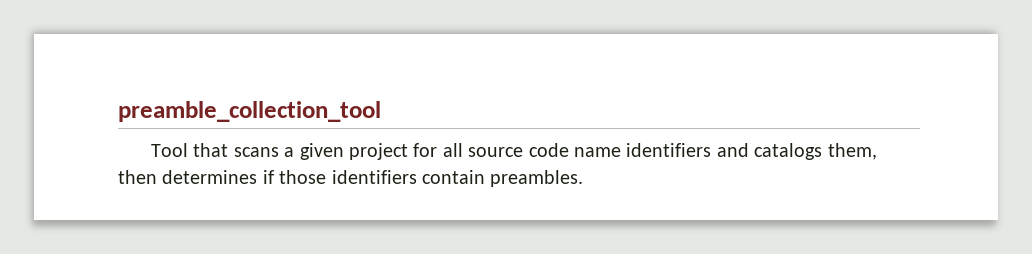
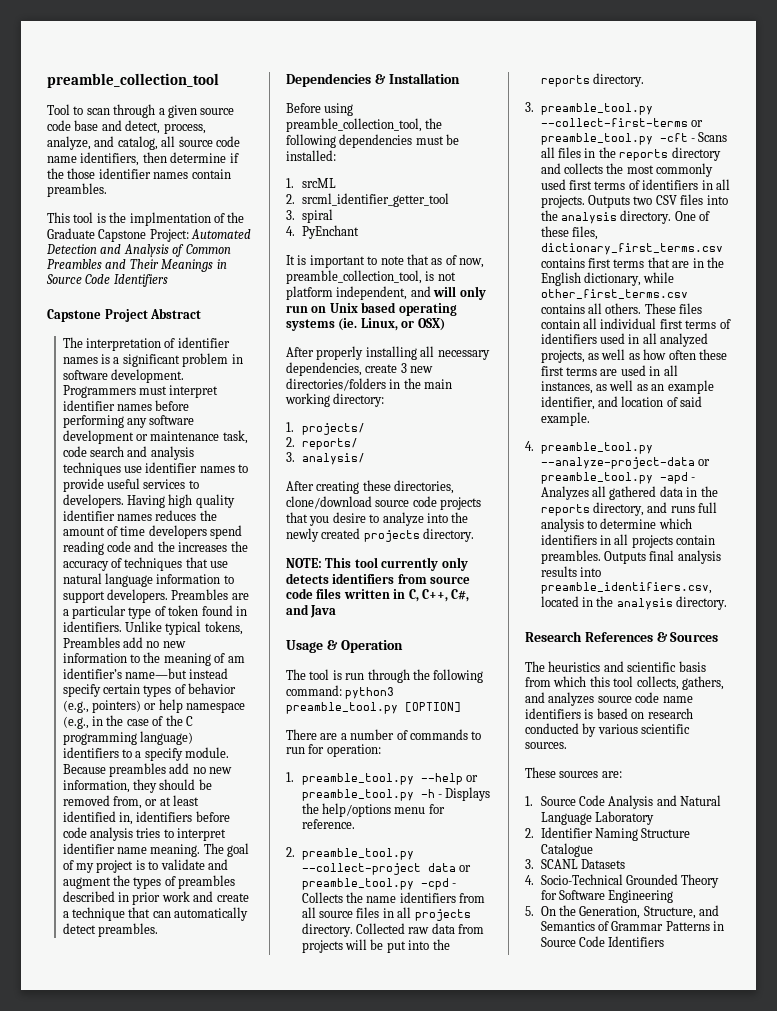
[193,143,877,160] [118,170,584,187] that scans a given project for all source code name identifiers and catalogs them, then determines if those identifiers contain preambles. -> [73,104,235,118] [47,120,206,134] [47,136,240,150] [47,152,239,166] [47,168,231,179] [47,183,107,197] [47,212,245,226] [47,228,252,242] [46,244,231,257] [47,259,227,272] [46,274,168,287] [47,308,202,322] [62,337,230,351] [62,353,243,367] [62,369,185,383] [62,385,219,398] [62,400,190,411] [62,415,195,428] [62,430,248,444] [62,446,194,460] [62,462,249,476] [62,478,199,492] [62,494,235,508] [62,510,217,521] [62,525,243,539] [62,541,248,555] [62,557,229,571] [62,573,234,587] [62,589,249,603] [62,605,247,619] [62,621,243,635] [62,637,186,648] [62,652,245,666] [62,668,229,679] [62,683,237,697] [62,699,246,713] [62,715,193,729] [62,731,194,745] [62,747,230,761] [62,763,233,777] [62,779,212,793] [62,795,200,809] [62,811,230,825] [62,827,227,841] [62,843,250,857] [62,859,228,873] [62,875,236,889] [62,891,249,905] [62,907,249,921] [62,923,159,937] [286,73,460,87] [286,103,354,116] [286,118,443,132] [286,134,460,148] [286,150,336,161] [286,178,336,188] [286,193,449,207] [286,209,333,223] [286,225,359,239] [286,254,484,268] [286,270,456,284] [286,286,486,300] [286,302,457,316] [286,318,445,331] [286,346,490,360] [286,362,434,376] [286,378,453,391] [285,393,385,407] [286,422,365,435] [286,437,358,450] [286,452,365,465] [286,480,455,494] [286,496,482,510] [286,512,469,526] [286,528,475,542] [286,557,468,571] [286,573,471,584] [286,588,470,602] [286,604,337,618] [286,640,403,653] [286,669,484,683] [286,685,395,699] [286,702,461,714] [286,729,482,740] [286,744,381,757] [286,772,479,785] [301,787,491,801] [301,803,445,817] [301,819,355,829] [286,847,414,860] [301,863,472,875] [301,878,457,890] [301,892,486,903] [301,907,471,921] [301,923,485,937] [301,939,450,953] [540,73,645,87] [525,102,653,115] [540,118,704,127] [540,132,728,145] [540,147,721,161] [540,163,714,177] [540,179,730,190] [540,194,728,208] [540,210,711,224] [540,226,599,240] [540,243,723,255] [540,257,724,268] [540,272,675,286] [540,289,688,299] [540,303,703,314] [540,318,731,329] [540,333,709,347] [540,349,727,363] [540,365,678,376] [540,380,714,394] [540,396,703,410] [540,412,590,426] [525,441,653,454] [540,457,711,469] [540,472,696,484] [540,486,718,500] [540,502,718,516] [540,518,692,532] [540,534,716,548] [540,550,721,564] [540,566,602,577] [540,582,712,594] [540,596,728,610] [525,631,719,642] [525,661,706,672] [525,676,724,690] [525,692,693,706] [525,708,693,719] [525,723,691,737] [525,742,567,749] [525,767,622,778] [525,795,722,809] [540,811,655,825] [525,827,691,841] [540,843,593,857] [525,859,626,869] [525,874,720,888] [540,890,674,903] [525,905,720,919] [540,921,725,931] [540,936,665,947] to scan through a given source code base and detect, process, analyze, and catalog, all source code name identifiers, then determine if the those identifier names contain preambles. // This tool is the implmentation of the Graduate Capstone Project: Automated Detection and Analysis of Common Preambles and Their Meanings in Source Code Identifiers // Capstone Project Abstract // The interpretation of identifier names is a significant problem in software development. Programmers must interpret identifier names before performing any software development or maintenance task, code search and analysis techniques use identifier names to provide useful services to developers. Having high quality identifier names reduces the amount of time developers spend reading code and the increases the accuracy of techniques that use natural language information to support developers. Preambles are a particular type of token found in identifiers. Unlike typical tokens, Preambles add no new information to the meaning of am identifier’s name—but instead specify certain types of behavior (e.g., pointers) or help namespace (e.g., in the case of the C programming language) identifiers to a specify module. Because preambles add no new information, they should be removed from, or at least identified in, identifiers before code analysis tries to interpret identifier name meaning. The goal of my project is to validate and augment the types of preambles described in prior work and create a technique that can automatically detect preambles. // Dependencies & Installation // Before using preamble_collection_tool, the following dependencies must be installed: // 1. srcML // 2. srcml_identifier_getter_tool // 3. spiral // 4. PyEnchant // It is important to note that as of now, preamble_collection_tool, is not platform independent, and will only run on Unix based operating systems (ie. Linux, or OSX) // After properly installing all necessary dependencies, create 3 new directories/folders in the main working directory: // 1. projects/ // 2. reports/ // 3. analysis/ // After creating these directories, clone/download source code projects that you desire to analyze into the newly created projects directory. // NOTE: This tool currently only detects identifiers from source code files written in C, C++, C#, and Java // Usage & Operation // The tool is run through the following command: python3 preamble_tool.py [OPTION] // There are a number of commands to run for operation: // 1. preamble_tool.py --help or preamble_tool.py -h - Displays the help/options menu for reference. // 2. preamble_tool.py --collect-project data or preamble_tool.py -cpd - Collects the name identifiers from all source files in all projects directory. Collected raw data from projects will be put into the reports directory. // 3. preamble_tool.py --collect-first-terms or preamble_tool.py -cft - Scans all files in the reports directory and collects the most commonly used first terms of identifiers in all projects. Outputs two CSV files into the analysis directory. One of these files, dictionary_first_terms.csv contains first terms that are in the English dictionary, while other_first_terms.csv contains all others. These files contain all individual first terms of identifiers used in all analyzed projects, as well as how often these first terms are used in all instances, as well as an example identifier, and location of said example. // 4. preamble_tool.py --analyze-project-data or preamble_tool.py -apd - Analyzes all gathered data in the reports directory, and runs full analysis to determine which identifiers in all projects contain preambles. Outputs final analysis results into preamble_identifiers.csv, located in the analysis directory. // Research References & Sources // The heuristics and scientific basis from which this tool collects, gathers, and analyzes source code name identifiers is based on research conducted by various scientific sources. // These sources are: // 1. Source Code Analysis and Natural Language Laboratory // 2. Identifier Naming Structure Catalogue // 3. SCANL Datasets // 4. Socio-Technical Grounded Theory for Software Engineering // 5. On the Generation, Structure, and Semantics of Grammar Patterns in Source Code Identifiers

